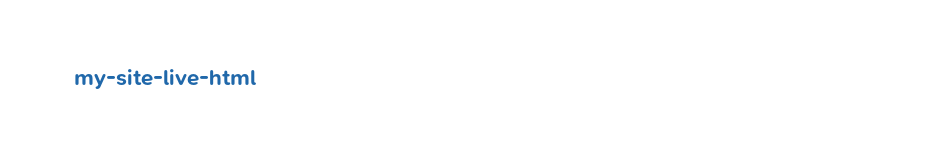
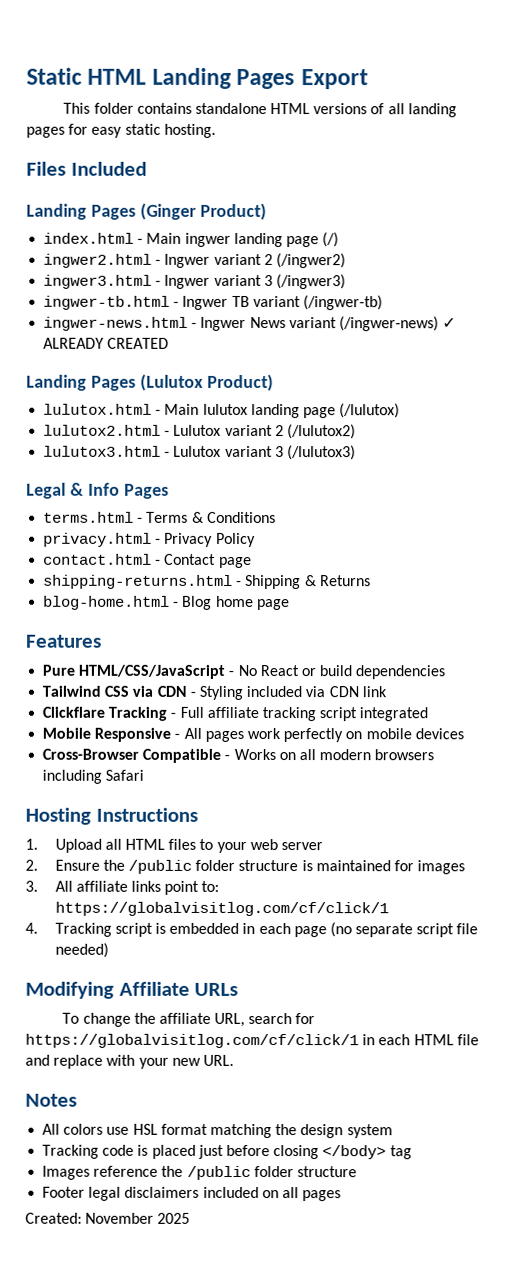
[74,69,256,89] my-site-live-html -> [26,67,368,90] [63,102,457,118] [26,123,216,138] [26,161,147,176] [26,202,267,221] [43,232,340,248] [43,253,346,269] [43,274,346,290] [43,295,383,311] [43,316,457,332] [43,337,170,349] [26,373,274,392] [43,403,401,419] [43,424,356,440] [43,445,356,461] [26,482,169,499] [43,511,276,524] [43,532,256,547] [43,553,252,568] [43,574,371,590] [43,595,290,611] [25,634,101,648] [42,664,446,680] [42,685,387,700] [42,706,429,722] [42,727,464,743] [42,748,435,763] [42,769,145,784] [25,807,198,825] [25,838,323,853] [25,859,466,875] [25,880,220,895] [54,901,389,917] [25,922,479,938] [54,942,109,958] [25,981,239,999] [62,1012,316,1027] [25,1033,479,1049] [25,1054,234,1069] [25,1093,77,1107] [42,1123,393,1139] [42,1144,412,1160] [42,1165,357,1180] [42,1186,342,1202] [25,1212,191,1224] Static HTML Landing Pages Export // This folder contains standalone HTML versions of all landing pages for easy static hosting. // Files Included // Landing Pages (Ginger Product) // index.html - Main ingwer landing page (/) // ingwer2.html - Ingwer variant 2 (/ingwer2) // ingwer3.html - Ingwer variant 3 (/ingwer3) // ingwer-tb.html - Ingwer TB variant (/ingwer-tb) // ingwer-news.html - Ingwer News variant (/ingwer-news) ✓ ALREADY CREATED // Landing Pages (Lulutox Product) // lulutox.html - Main lulutox landing page (/lulutox) // lulutox2.html - Lulutox variant 2 (/lulutox2) // lulutox3.html - Lulutox variant 3 (/lulutox3) // Legal & Info Pages // terms.html - Terms & Conditions // privacy.html - Privacy Policy // contact.html - Contact page // shipping-returns.html - Shipping & Returns // blog-home.html - Blog home page // Features // Pure HTML/CSS/JavaScript - No React or build dependencies // Tailwind CSS via CDN - Styling included via CDN link // Clickflare Tracking - Full affiliate tracking script integrated // Mobile Responsive - All pages work perfectly on mobile devices // Cross-Browser Compatible - Works on all modern browsers including Safari // Hosting Instructions // 1. Upload all HTML files to your web server // 2. Ensure the /public folder structure is maintained for images // 3. All affiliate links point to: https://globalvisitlog.com/cf/click/1 // 4. Tracking script is embedded in each page (no separate script file needed) // Modifying Affiliate URLs // To change the affiliate URL, search for https://globalvisitlog.com/cf/click/1 in each HTML file and replace with your new URL. // Notes // All colors use HSL format matching the design system // Tracking code is placed just before closing </body> tag // Images reference the /public folder structure // Footer legal disclaimers included on all pages // Created: November 2025

